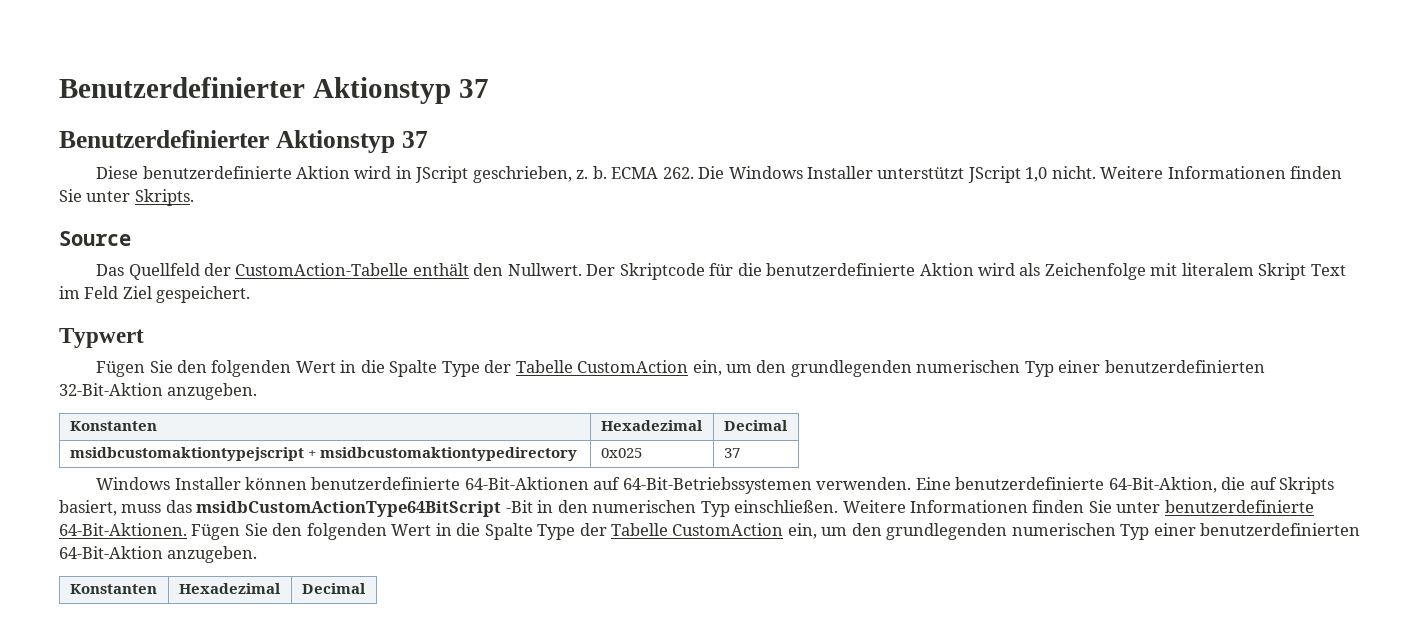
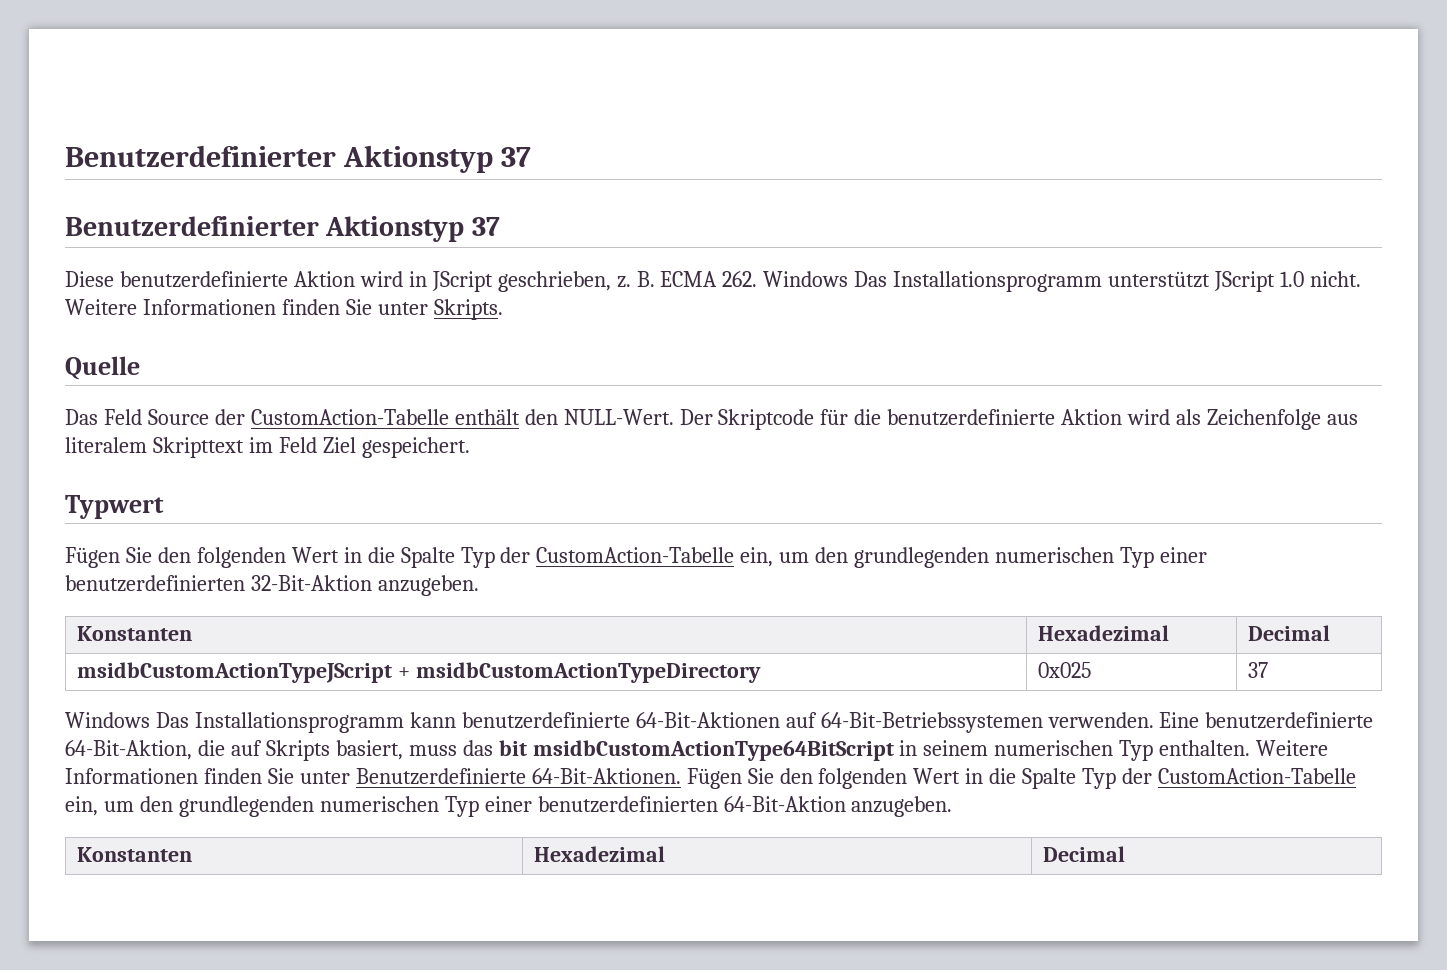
[592,166,607,179] b. -> [636,271,655,287] B.
[698,166,874,179] Die Windows Installer -> [763,271,1103,292] Windows Das Installationsprogramm
[1025,167,1048,182] 1,0 -> [1280,271,1305,287] 1.0
[59,231,131,246] [96,263,200,280] Source // Das Quellfeld -> [65,356,140,380] [65,409,209,425] Quelle // Das Feld Source
[507,263,582,276] Nullwert. -> [563,409,674,425] NULL-Wert.
[1150,263,1346,280] mit literalem Skript Text -> [1326,414,1358,425] [65,437,244,458] aus literalem Skripttext
[441,360,689,377] Type der Tabelle CustomAction -> [460,547,735,568] Typ der CustomAction-Tabelle
[69,447,577,461] msidbcustomaktiontypejscript + msidbcustomaktiontypedirectory -> [76,662,761,683] msidbCustomActionTypeJScript + msidbCustomActionTypeDirectory
[174,477,308,490] Installer können -> [155,712,456,733] Das Installationsprogramm kann
[196,500,1314,517] msidbCustomActionType64BitScript -Bit in den numerischen Typ einschließen. Weitere Informationen finden Sie unter benutzerdefinierte -> [498,740,1329,761] [65,768,526,785] bit msidbCustomActionType64BitScript in seinem numerischen Typ enthalten. Weitere Informationen finden Sie unter Benutzerdefinierte
[537,523,784,540] Type der Tabelle CustomAction -> [1082,768,1357,789] Typ der CustomAction-Tabelle

